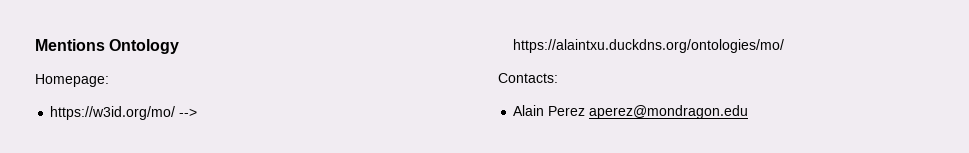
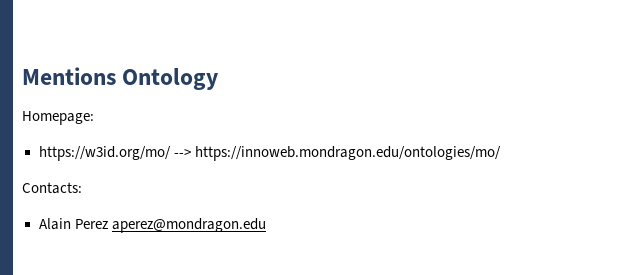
[513,39,785,53] https://alaintxu.duckdns.org/ontologies/mo/ -> [194,146,501,161] https://innoweb.mondragon.edu/ontologies/mo/

